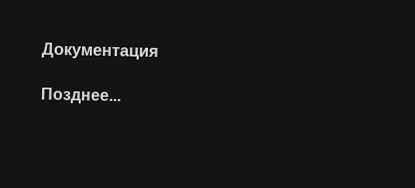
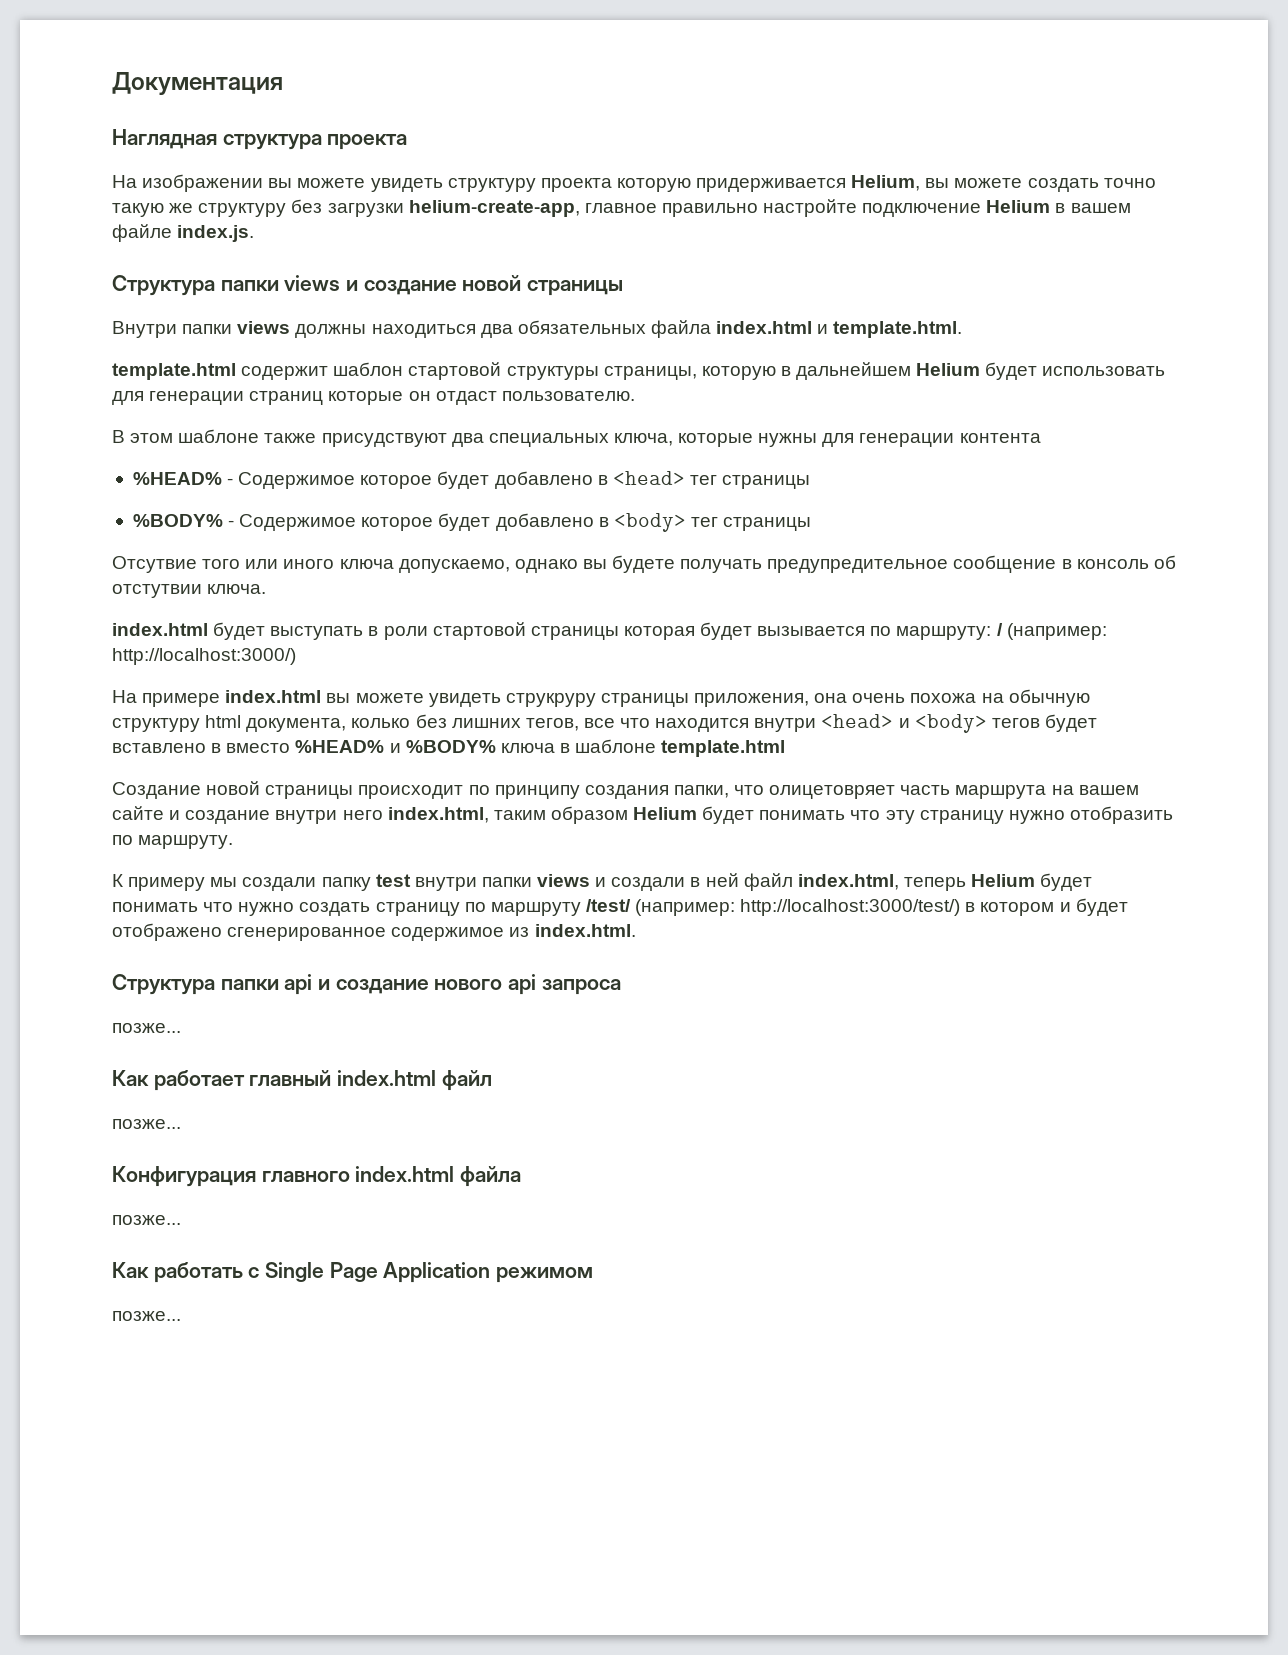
[40,87,122,105] Позднее... -> [112,129,408,150] [112,174,1156,192] [112,199,1131,217] [112,224,255,242] [112,275,624,296] [112,320,963,338] [112,362,1166,380] [112,391,635,405] [112,429,1041,447] [132,471,811,489] [132,513,812,532] [112,555,1176,573] [112,584,267,598] [112,622,1107,640] [112,648,296,665] [112,689,1090,707] [112,714,1097,733] [112,739,786,757] [112,781,1139,799] [112,806,1173,824] [112,835,234,849] [112,873,1093,891] [112,898,1128,916] [112,923,636,941] [112,974,621,995] [112,1023,181,1033] [112,1070,492,1091] [112,1119,181,1129] [112,1166,522,1187] [112,1215,181,1225] [112,1262,594,1283] [112,1311,181,1321] Наглядная структура проекта // На изображении вы можете увидеть структуру проекта которую придерживается Helium, вы можете создать точно такую же структуру без загрузки helium-create-app, главное правильно настройте подключение Helium в вашем файле index.js. // Структура папки views и создание новой страницы // Внутри папки views должны находиться два обязательных файла index.html и template.html. // template.html содержит шаблон стартовой структуры страницы, которую в дальнейшем Helium будет использовать для генерации страниц которые он отдаст пользователю. // В этом шаблоне также присудствуют два специальных ключа, которые нужны для генерации контента // %HEAD% - Содержимое которое будет добавлено в <head> тег страницы // %BODY% - Содержимое которое будет добавлено в <body> тег страницы // Отсутвие того или иного ключа допускаемо, однако вы будете получать предупредительное сообщение в консоль об отстутвии ключа. // index.html будет выступать в роли стартовой страницы которая будет вызывается по маршруту: / (например: http://localhost:3000/) // На примере index.html вы можете увидеть струкруру страницы приложения, она очень похожа на обычную структуру html документа, колько без лишних тегов, все что находится внутри <head> и <body> тегов будет вставлено в вместо %HEAD% и %BODY% ключа в шаблоне template.html // Создание новой страницы происходит по принципу создания папки, что олицетовряет часть маршрута на вашем сайте и создание внутри него index.html, таким образом Helium будет понимать что эту страницу нужно отобразить по маршруту. // К примеру мы создали папку test внутри папки views и создали в ней файл index.html, теперь Helium будет понимать что нужно создать страницу по маршруту /test/ (например: http://localhost:3000/test/) в котором и будет отображено сгенерированное содержимое из index.html. // Структура папки api и создание нового api запроса // позже... // Как работает главный index.html файл // позже... // Конфигурация главного index.html файла // позже... // Как работать с Single Page Application режимом // позже...

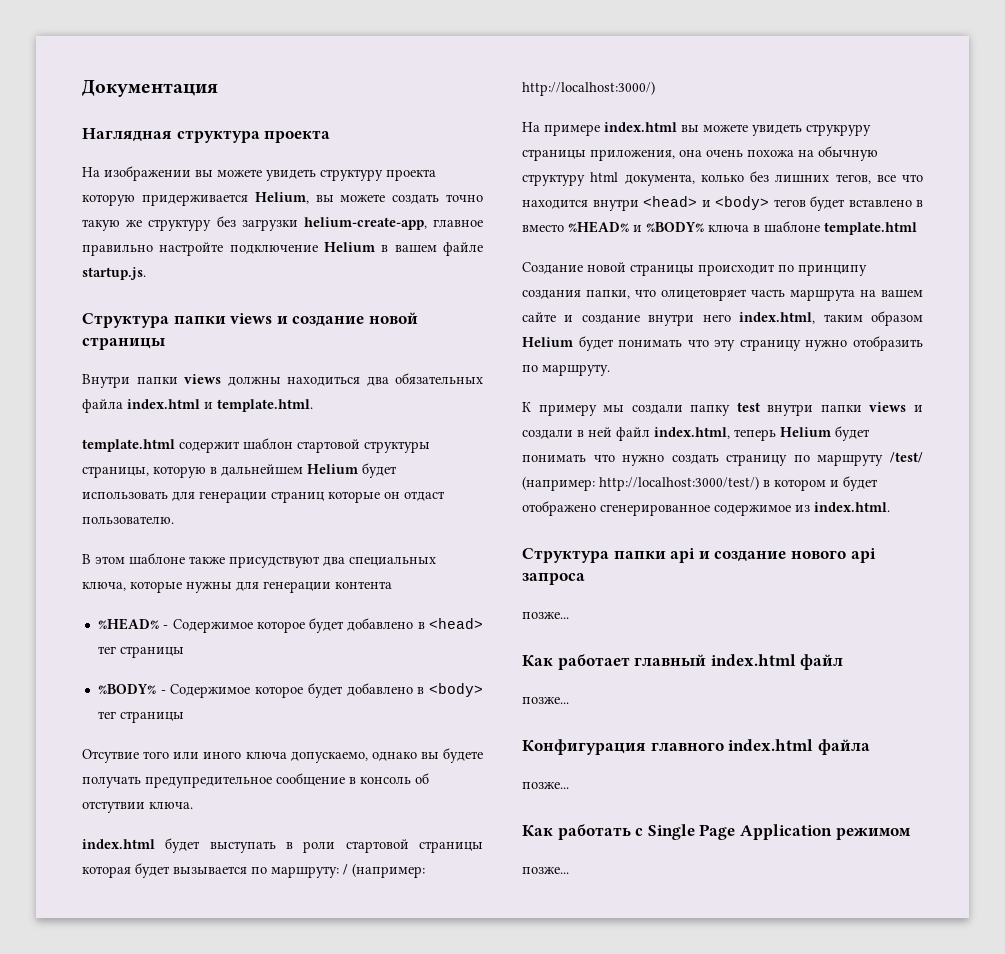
[177,225,255,242] index.js. -> [82,267,146,280] startup.js.

